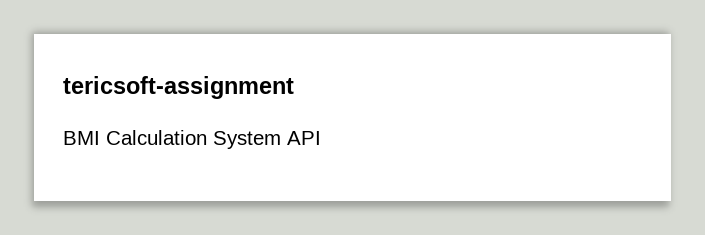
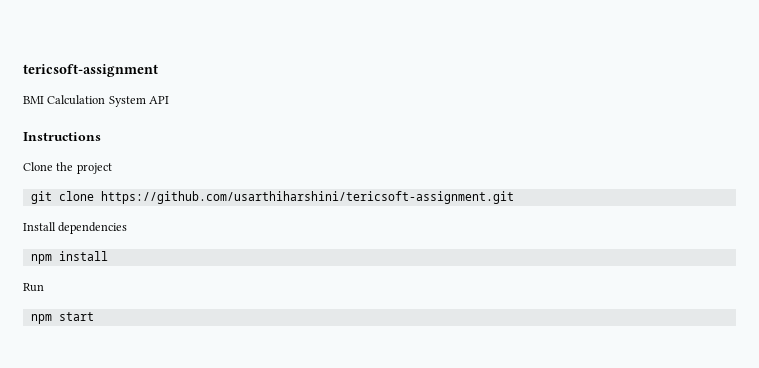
(321, 138) none -> [23,132,101,141] [23,162,112,174] [30,191,514,204] [23,222,128,234] [30,251,108,264] [23,283,44,292] [30,312,94,324] // Instructions // Clone the project // git clone https://github.com/usarthiharshini/tericsoft-assignment.git // Install dependencies // npm install // Run // npm start

